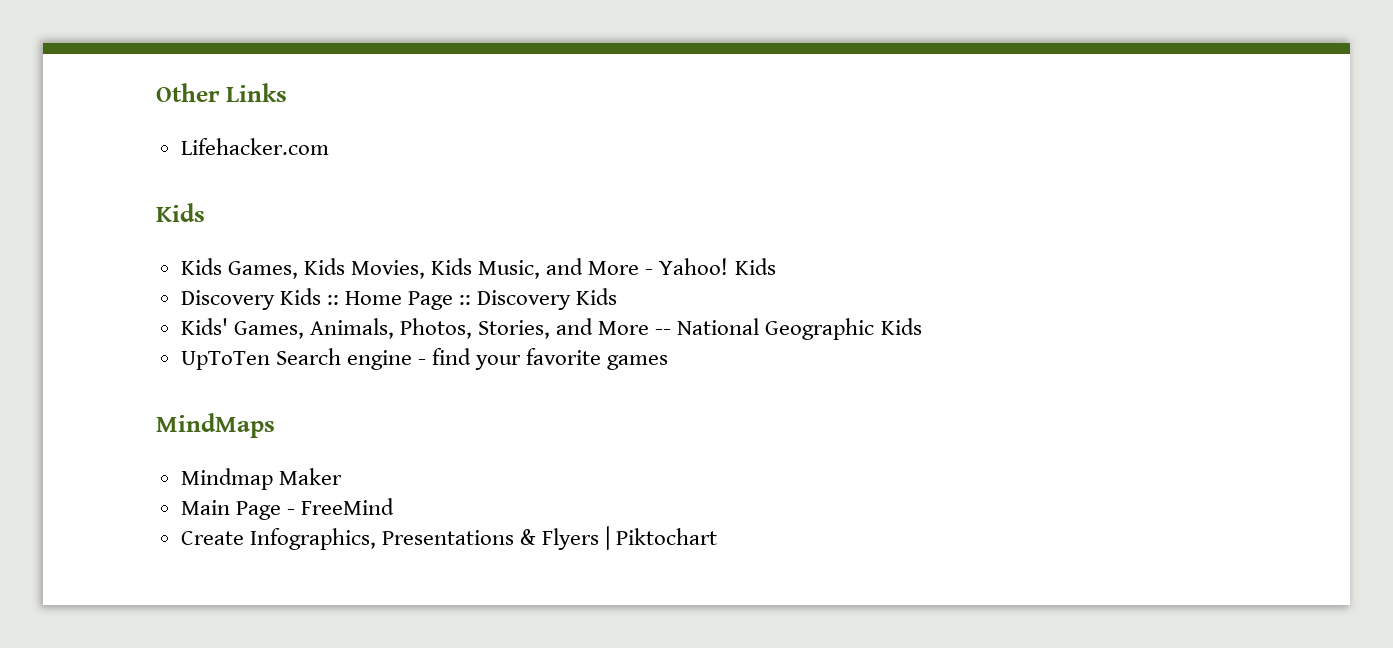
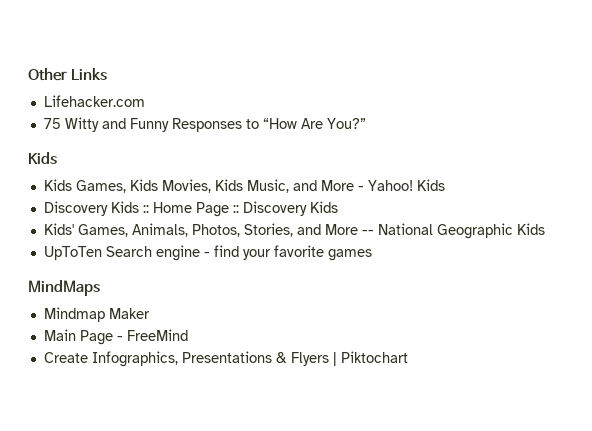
(329, 146) none -> [43,117,366,132] // 75 Witty and Funny Responses to “How Are You?”

